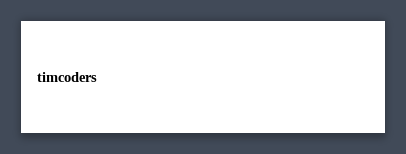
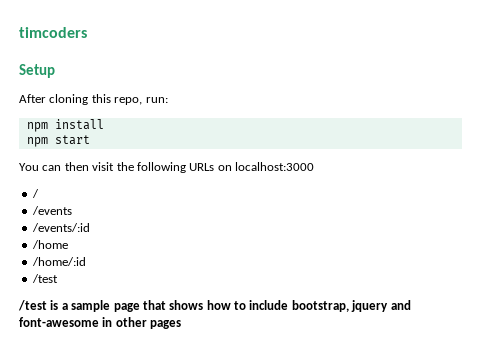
(97, 77) none -> [19,64,55,78] [19,94,168,105] [26,119,104,132] [26,135,90,147] [19,162,314,173] [31,189,39,198] [31,206,72,215] [31,223,90,232] [31,240,68,249] [31,257,86,266] [31,274,58,283] [18,300,411,312] [19,317,182,329] // Setup // After cloning this repo, run: // npm install // npm start // You can then visit the following URLs on localhost:3000 // / // /events // /events/:id // /home // /home/:id // /test // /test is a sample page that shows how to include bootstrap, jquery and font-awesome in other pages

